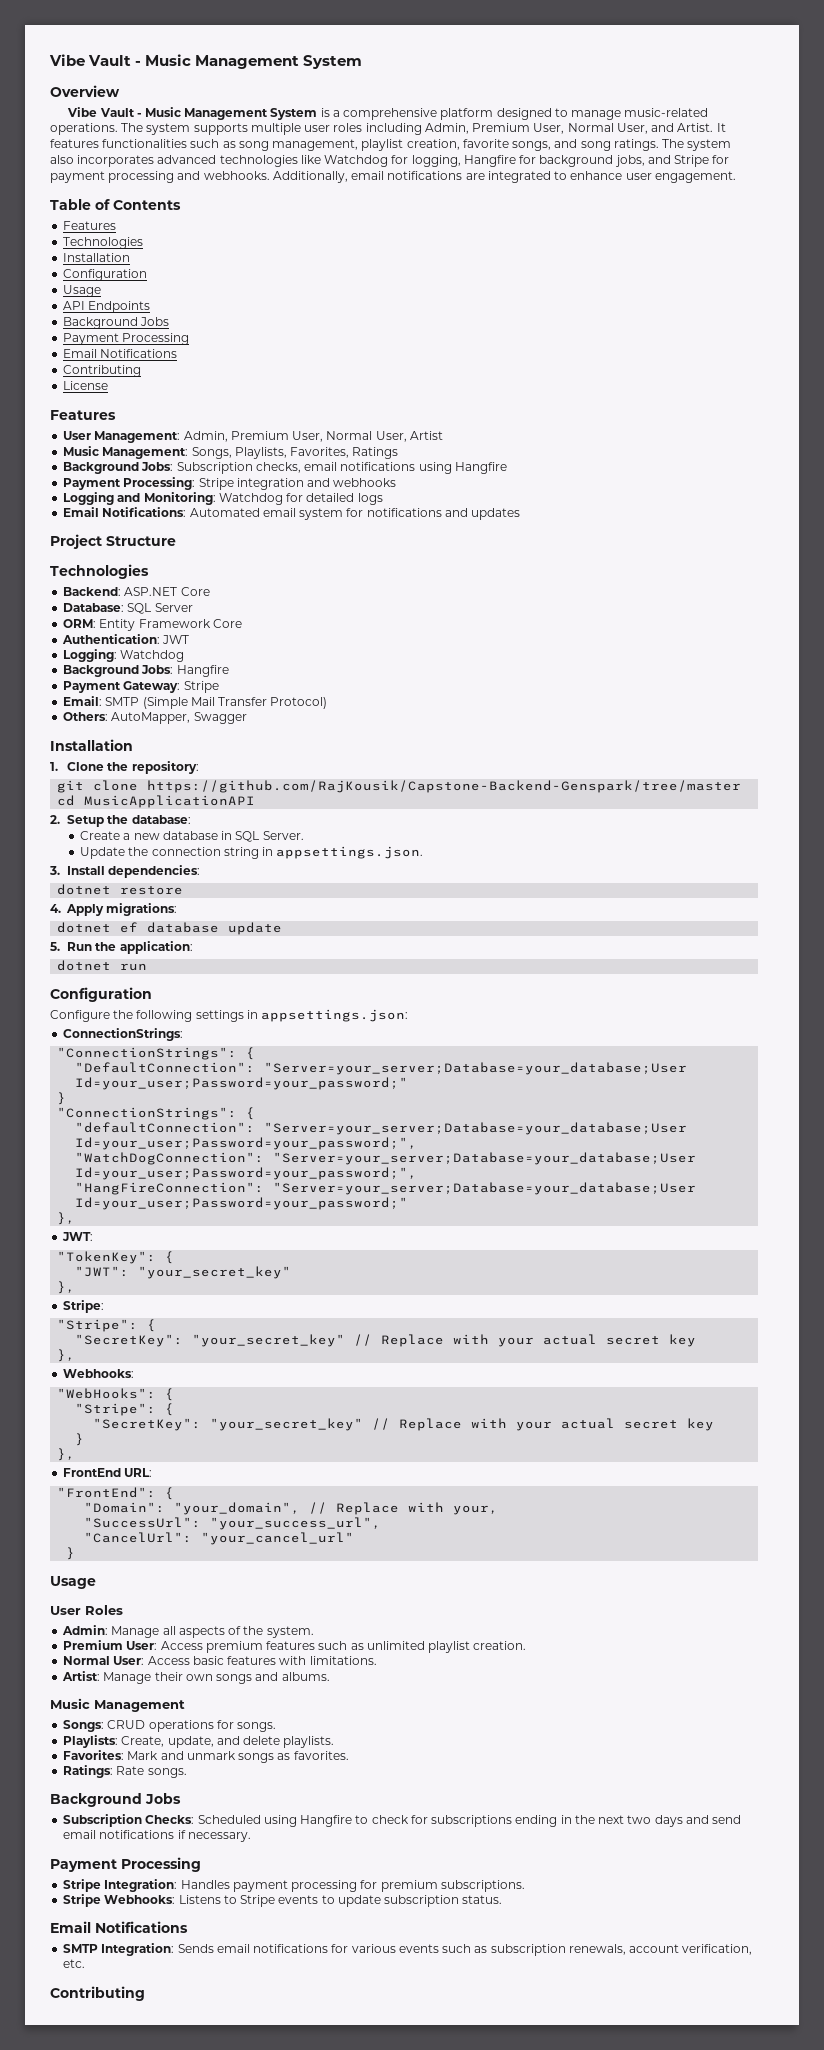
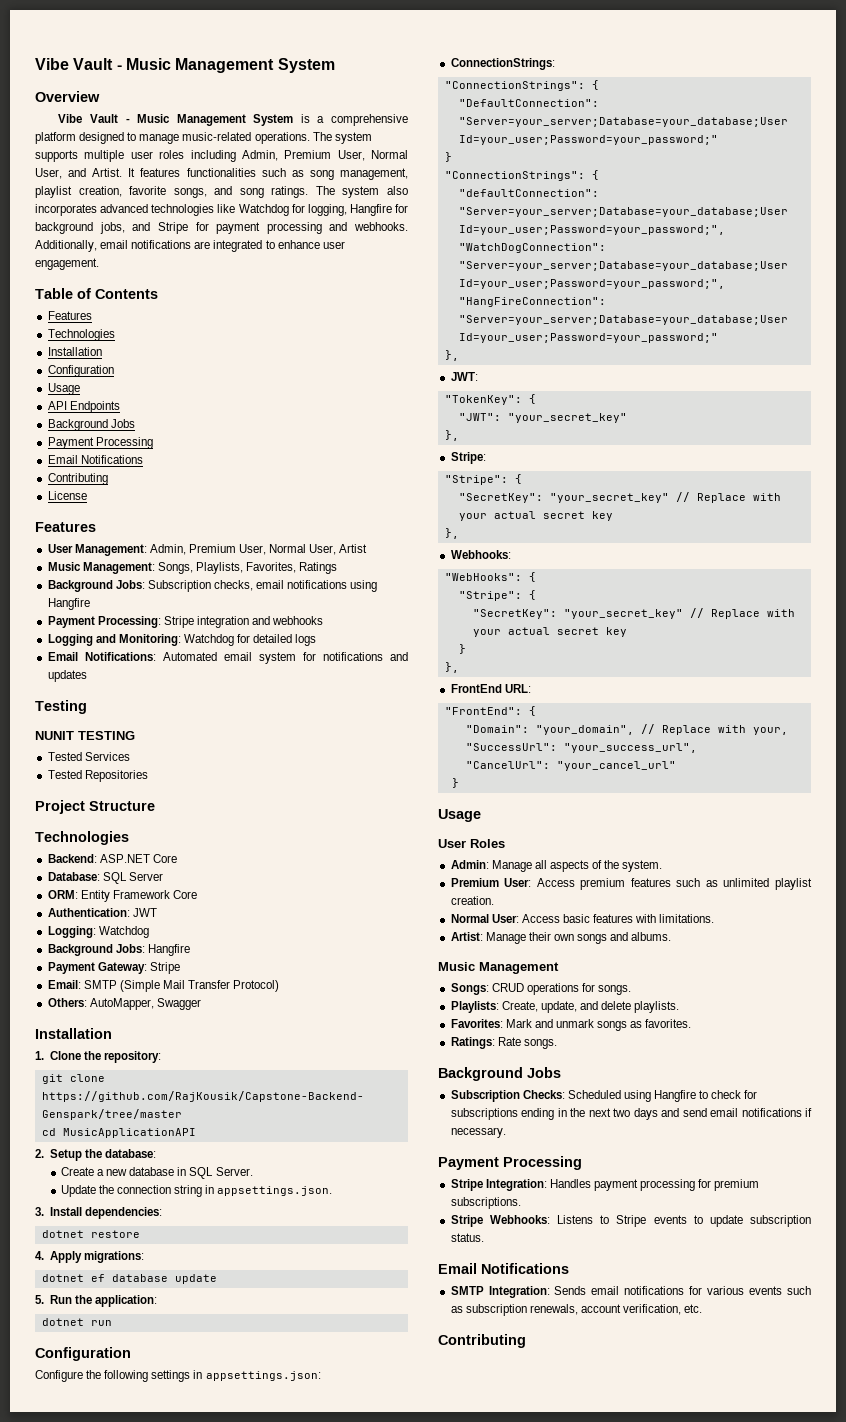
(521, 514) none -> [35,700,87,714] [35,731,135,740] [47,752,130,761] [47,770,148,782] // Testing // NUNIT TESTING // Tested Services // Tested Repositories

